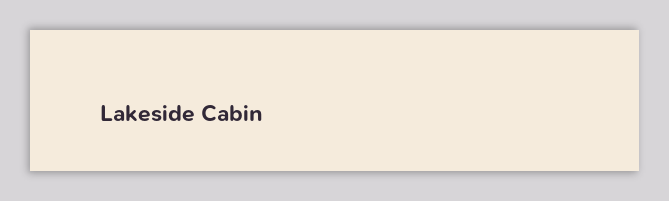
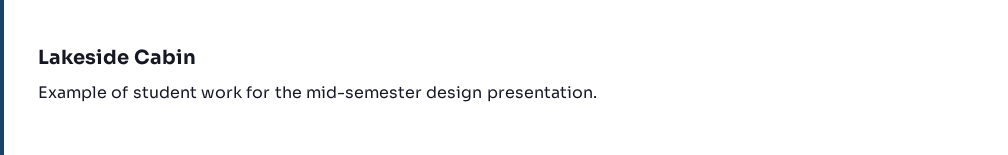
(264, 113) none -> [38,86,597,102] // Example of student work for the mid-semester design presentation.

